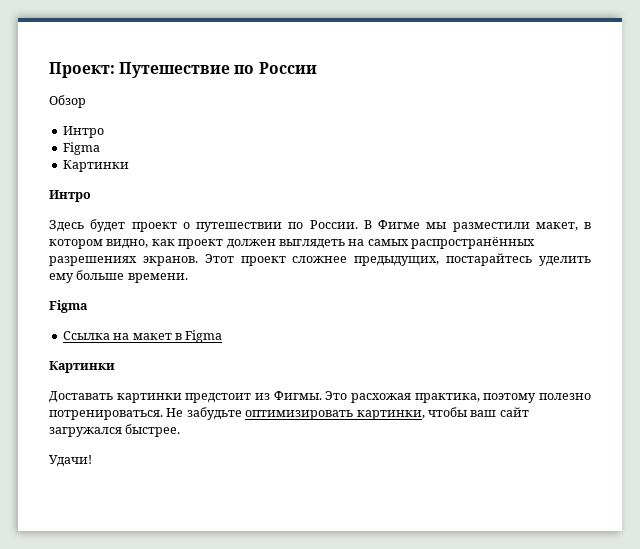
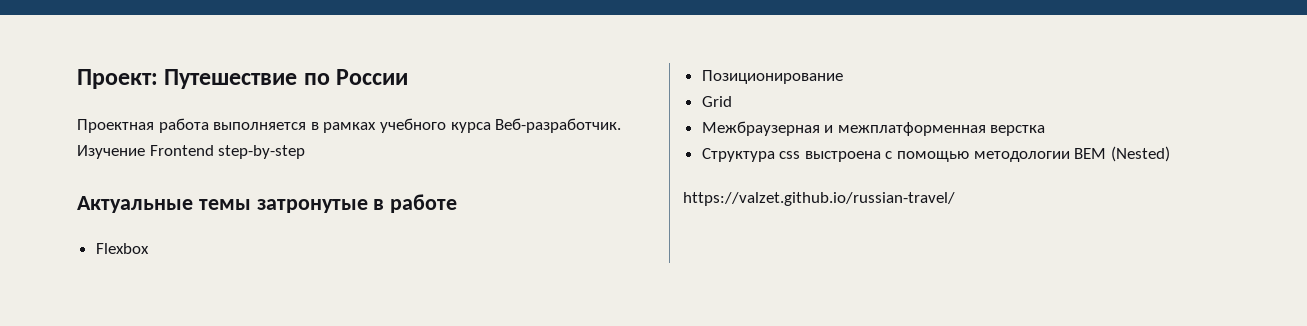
[49,95,86,108] [62,126,104,138] [62,142,100,155] [62,160,129,172] [49,190,91,202] [49,219,591,232] [49,237,535,249] [49,253,591,266] [49,270,188,283] [49,300,88,313] [62,330,223,343] [49,361,115,373] [49,391,591,403] [49,407,529,420] [49,424,181,437] [49,455,92,467] Обзор // Интро // Figma // Картинки // Интро // Здесь будет проект о путешествии по России. В Фигме мы разместили макет, в котором видно, как проект должен выглядеть на самых распространённых разрешениях экранов. Этот проект сложнее предыдущих, постарайтесь уделить ему больше времени. // Figma // Ссылка на макет в Figma // Картинки // Доставать картинки предстоит из Фигмы. Это расхожая практика, поэтому полезно потренироваться. Не забудьте оптимизировать картинки, чтобы ваш сайт загружался быстрее. // Удачи! -> [77,118,622,133] [77,145,306,159] [77,194,458,213] [95,243,149,254] [701,70,843,84] [701,96,732,107] [701,121,1046,136] [701,146,1170,162] [683,192,955,206] Проектная работа выполняется в рамках учебного курса Веб-разработчик. Изучение Frontend step-by-step // Актуальные темы затронутые в работе // Flexbox // Позиционирование // Grid // Межбраузерная и межплатформенная верстка // Структура css выстроена с помощью методологии BEM (Nested) // https://valzet.github.io/russian-travel/

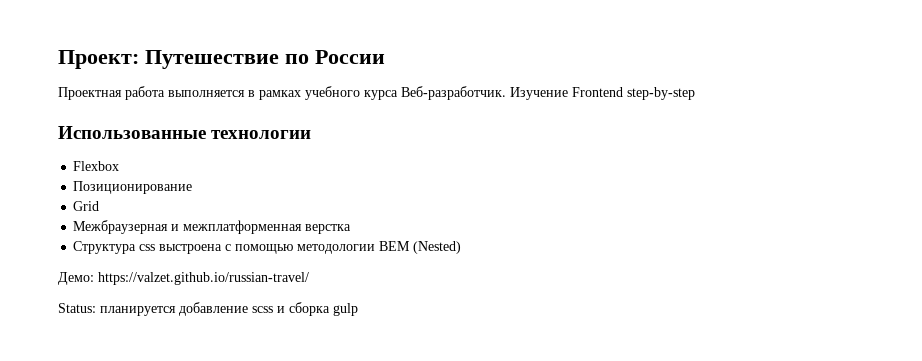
[77,194,458,213] Актуальные темы затронутые в работе -> [58,126,312,139] Использованные технологии
(1170, 154) none -> [58,272,94,285] Демо:
(955, 199) none -> [58,302,358,316] // Status: планируется добавление scss и сборка gulp

